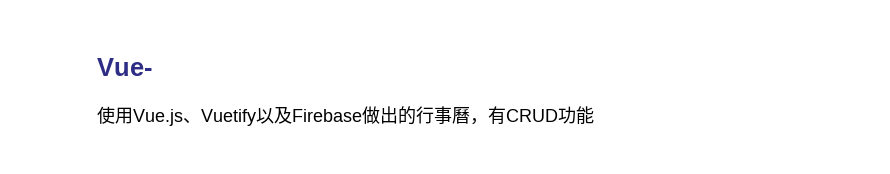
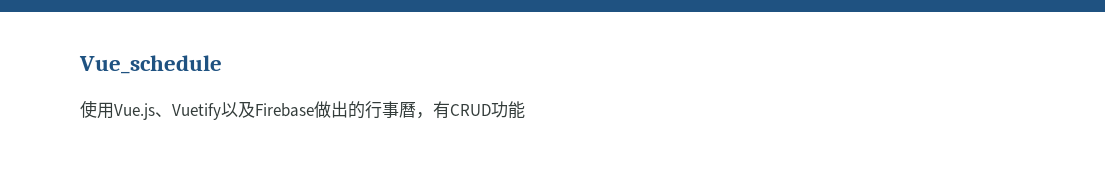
[97,58,152,76] Vue- -> [79,55,222,74] Vue_schedule

